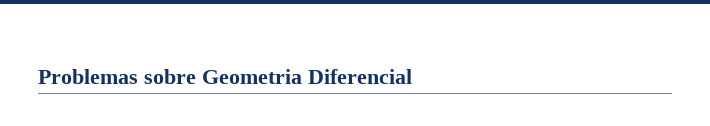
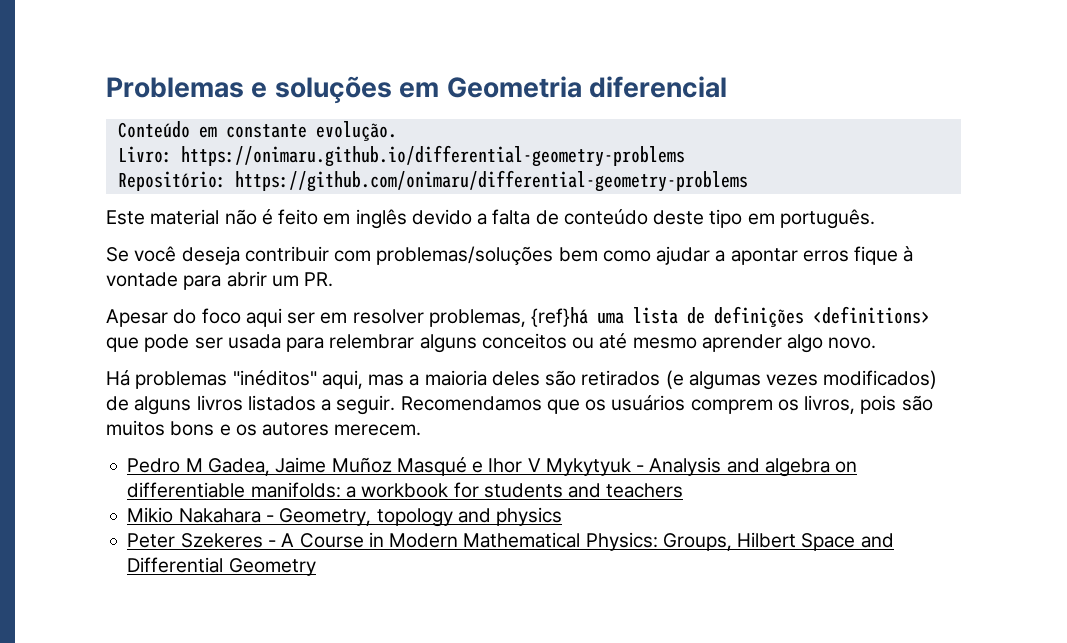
[144,69,412,84] sobre Geometria Diferencial -> [251,76,728,104] [117,121,397,141] [117,145,685,167] [117,170,748,192] [106,209,875,229] [106,246,914,266] [106,271,334,290] [106,306,931,327] [106,333,877,353] [106,370,938,390] [106,395,933,415] [106,420,422,436] [127,457,858,477] [127,482,684,498] [127,507,563,527] [127,532,894,551] [127,557,316,576] e soluções em Geometria diferencial // Conteúdo em constante evolução. // Livro: https://onimaru.github.io/differential-geometry-problems // Repositório: https://github.com/onimaru/differential-geometry-problems // Este material não é feito em inglês devido a falta de conteúdo deste tipo em português. // Se você deseja contribuir com problemas/soluções bem como ajudar a apontar erros fique à vontade para abrir um PR. // Apesar do foco aqui ser em resolver problemas, {ref}há uma lista de definições <definitions> que pode ser usada para relembrar alguns conceitos ou até mesmo aprender algo novo. // Há problemas "inéditos" aqui, mas a maioria deles são retirados (e algumas vezes modificados) de alguns livros listados a seguir. Recomendamos que os usuários comprem os livros, pois são muitos bons e os autores merecem. // Pedro M Gadea, Jaime Muñoz Masqué e Ihor V Mykytyuk - Analysis and algebra on differentiable manifolds: a workbook for students and teachers // Mikio Nakahara - Geometry, topology and physics // Peter Szekeres - A Course in Modern Mathematical Physics: Groups, Hilbert Space and Differential Geometry

